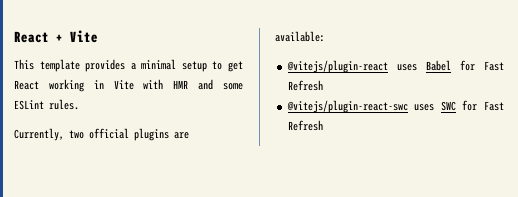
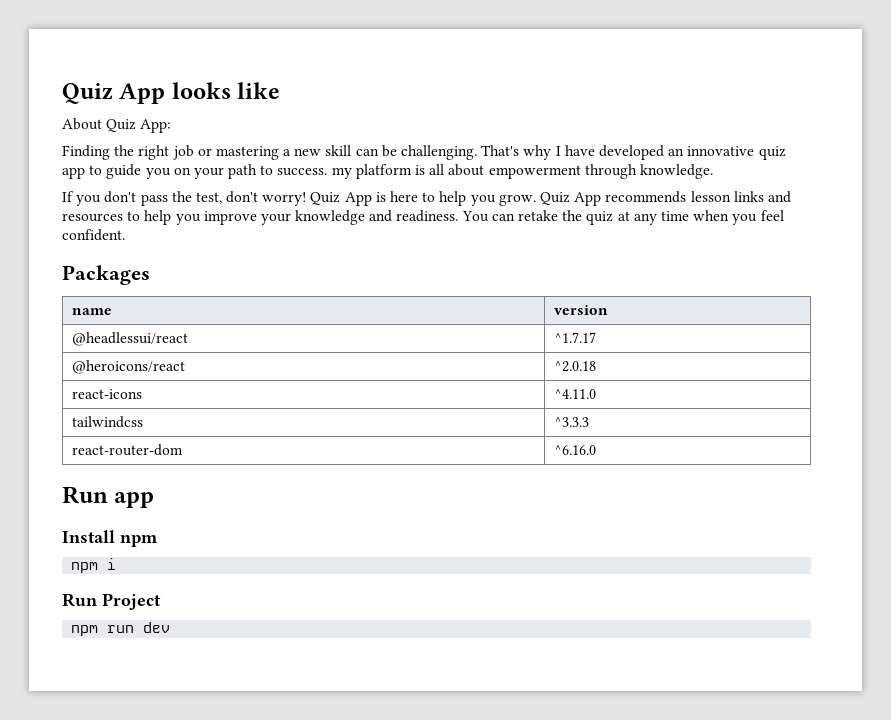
[14,30,98,43] [14,59,244,72] [14,79,244,92] [14,99,79,110] [14,128,189,141] [275,31,325,42] [286,60,504,73] [287,80,323,91] [286,100,504,113] [287,120,323,131] React + Vite // This template provides a minimal setup to get React working in Vite with HMR and some ESLint rules. // Currently, two official plugins are available: // @vitejs/plugin-react uses Babel for Fast Refresh // @vitejs/plugin-react-swc uses SWC for Fast Refresh -> [62,82,281,104] [62,118,172,133] [62,145,786,160] [62,164,713,179] [62,191,791,206] [62,210,784,225] [62,229,125,241] [62,265,150,285] [72,308,113,315] [554,305,609,315] [72,332,189,346] [554,332,597,343] [72,360,186,374] [554,361,597,372] [72,389,143,399] [554,389,597,399] [72,416,144,428] [554,417,590,427] [72,444,184,456] [554,445,597,455] [62,486,155,508] [62,530,158,547] [71,558,117,573] [62,593,161,610] [71,622,171,636] Quiz App looks like // About Quiz App: // Finding the right job or mastering a new skill can be challenging. That's why I have developed an innovative quiz app to guide you on your path to success. my platform is all about empowerment through knowledge. // If you don't pass the test, don't worry! Quiz App is here to help you grow. Quiz App recommends lesson links and resources to help you improve your knowledge and readiness. You can retake the quiz at any time when you feel confident. // Packages // name | version // @headlessui/react | ^1.7.17 // @heroicons/react | ^2.0.18 // react-icons | ^4.11.0 // tailwindcss | ^3.3.3 // react-router-dom | ^6.16.0 // Run app // Install npm // npm i // Run Project // npm run dev

